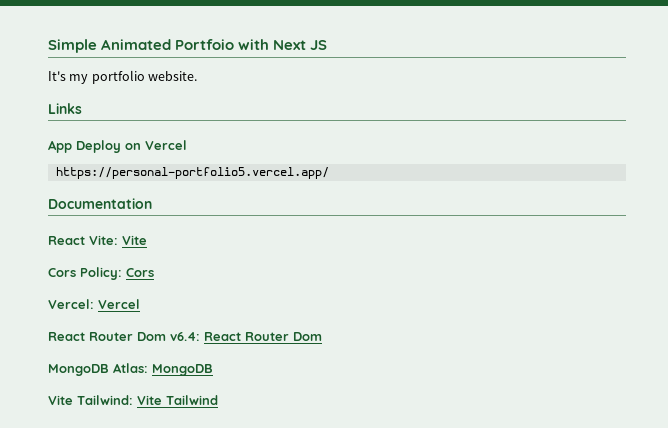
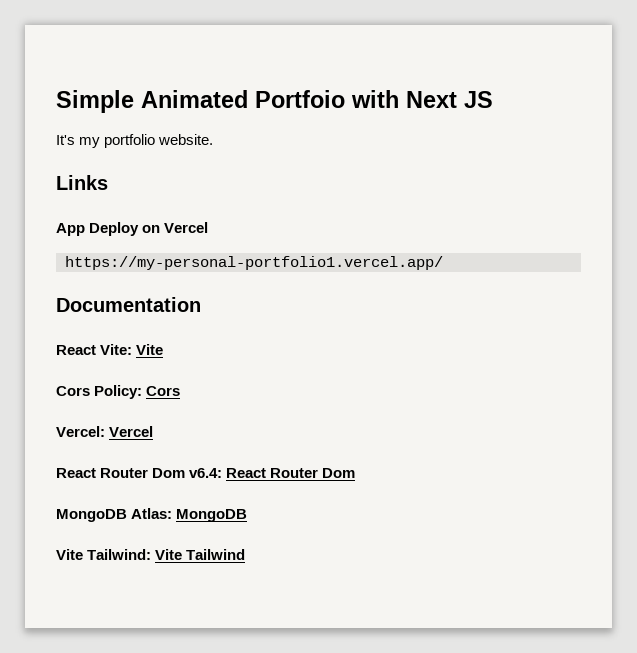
[55,167,329,179] https://personal-portfolio5.vercel.app/ -> [65,256,443,270] https://my-personal-portfolio1.vercel.app/

